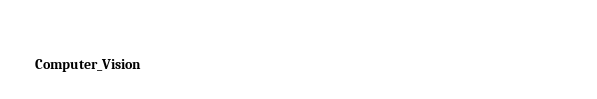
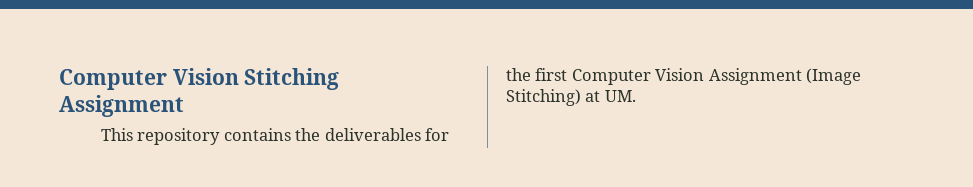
[35,59,141,72] Computer_Vision -> [59,68,340,90] [59,95,184,117] [100,128,449,145] [506,68,862,85] [506,89,636,106] Computer Vision Stitching Assignment // This repository contains the deliverables for the first Computer Vision Assignment (Image Stitching) at UM.

